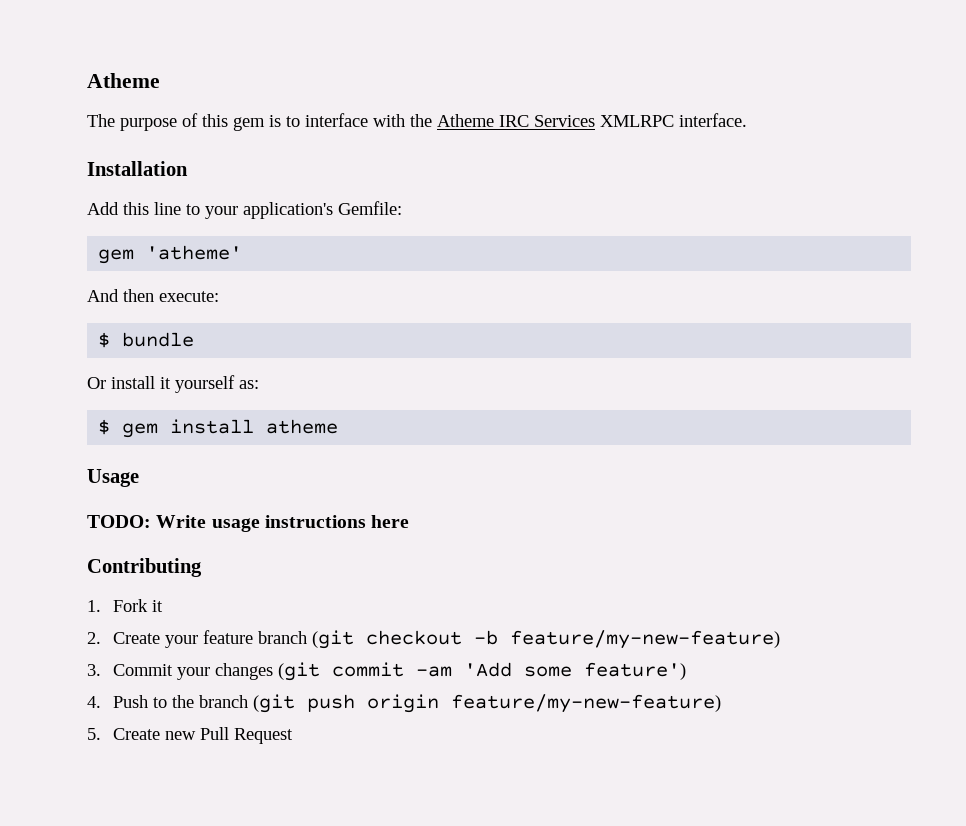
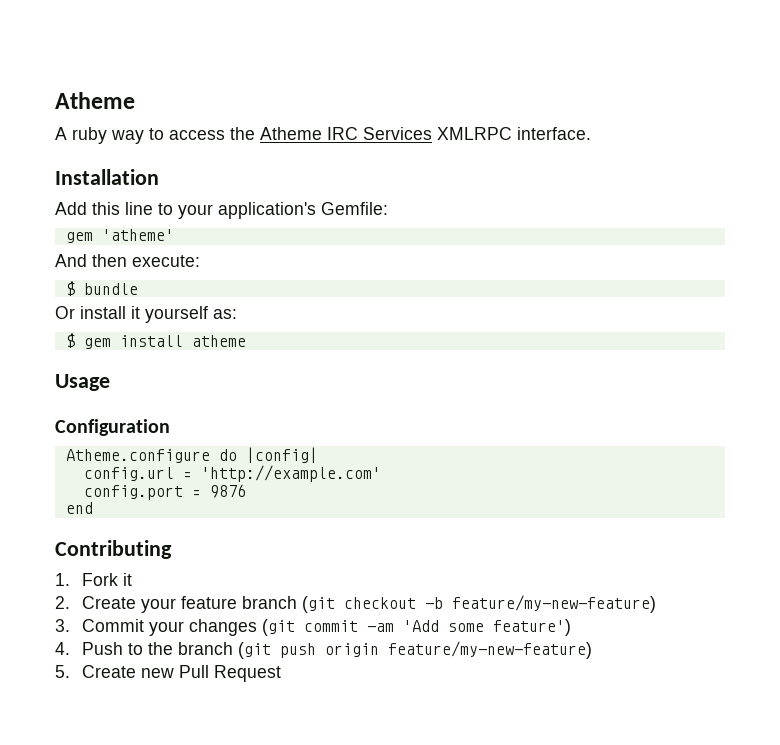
[87,113,405,131] The purpose of this gem is to interface with -> [55,127,225,144] A ruby way to access
[87,515,410,532] TODO: Write usage instructions here -> [55,419,170,436] [65,447,318,463] [83,465,381,482] [83,484,246,500] [65,502,93,514] Configuration // Atheme.configure do |config| // config.url = 'http://example.com' // config.port = 9876 // end

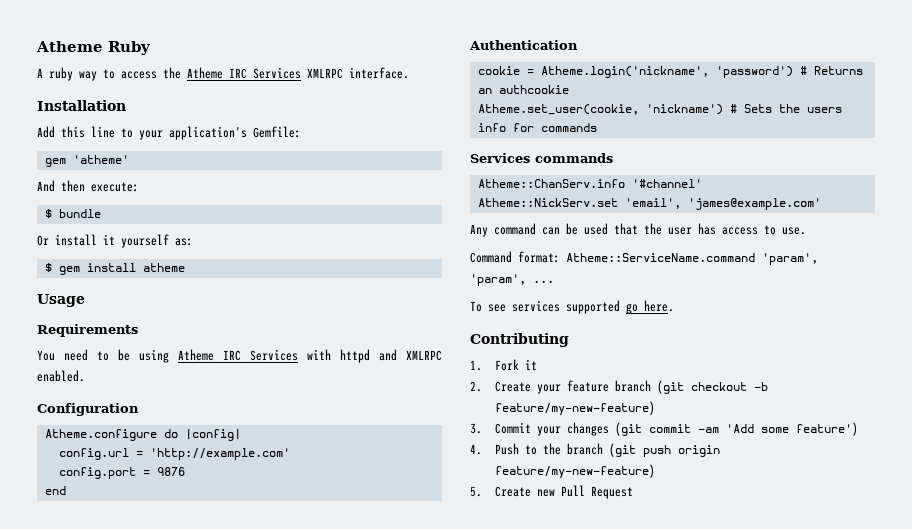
[55,92,135,109] Atheme -> [36,41,151,55] Atheme Ruby
(110, 382) none -> [37,324,138,337] [37,349,442,363] [37,370,85,382] // Requirements // You need to be using Atheme IRC Services with httpd and XMLRPC enabled.
(93, 508) none -> [469,40,578,50] [477,66,863,78] [477,85,569,94] [477,104,842,115] [477,123,597,132] [470,153,613,163] [477,179,702,188] [477,198,821,210] [470,223,806,237] [470,251,818,265] [470,274,554,286] [470,300,674,314] // Authentication // cookie = Atheme.login('nickname', 'password') # Returns an authcookie // Atheme.set_user(cookie, 'nickname') # Sets the users info for commands // Services commands // Atheme::ChanServ.info '#channel' // Atheme::NickServ.set 'email', 'james@example.com' // Any command can be used that the user has access to use. // Command format: Atheme::ServiceName.command 'param', 'param', ... // To see services supported go here.

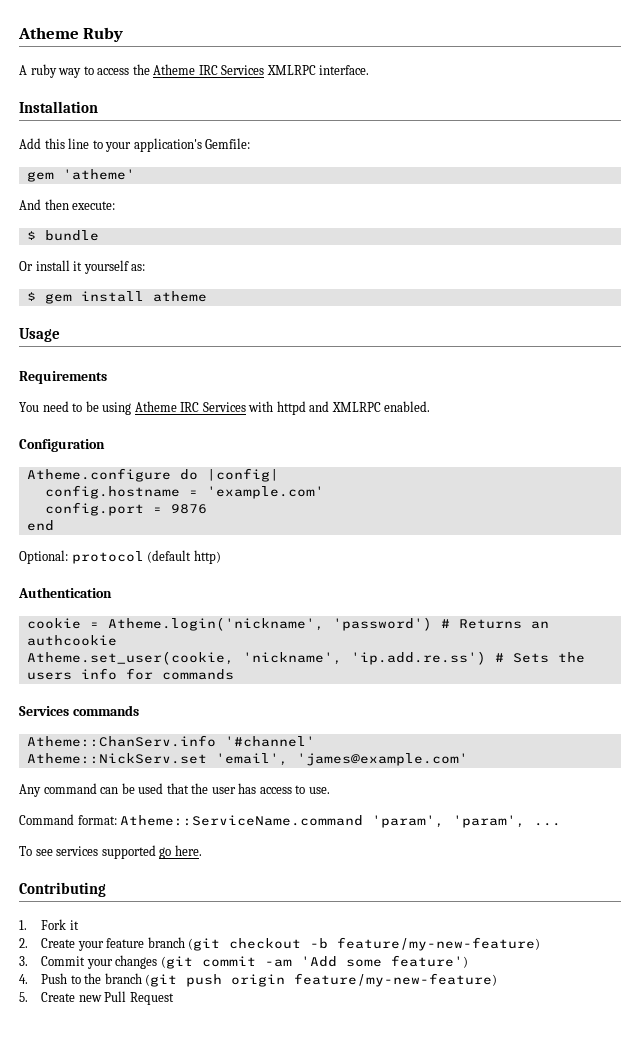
[58,448,290,460] config.url = 'http://example.com' -> [44,485,324,499] config.hostname = 'example.com'
(66, 490) none -> [19,550,221,564] // Optional: protocol (default http)
[645,104,723,115] 'nickname') -> [242,651,486,665] 'nickname', 'ip.add.re.ss')

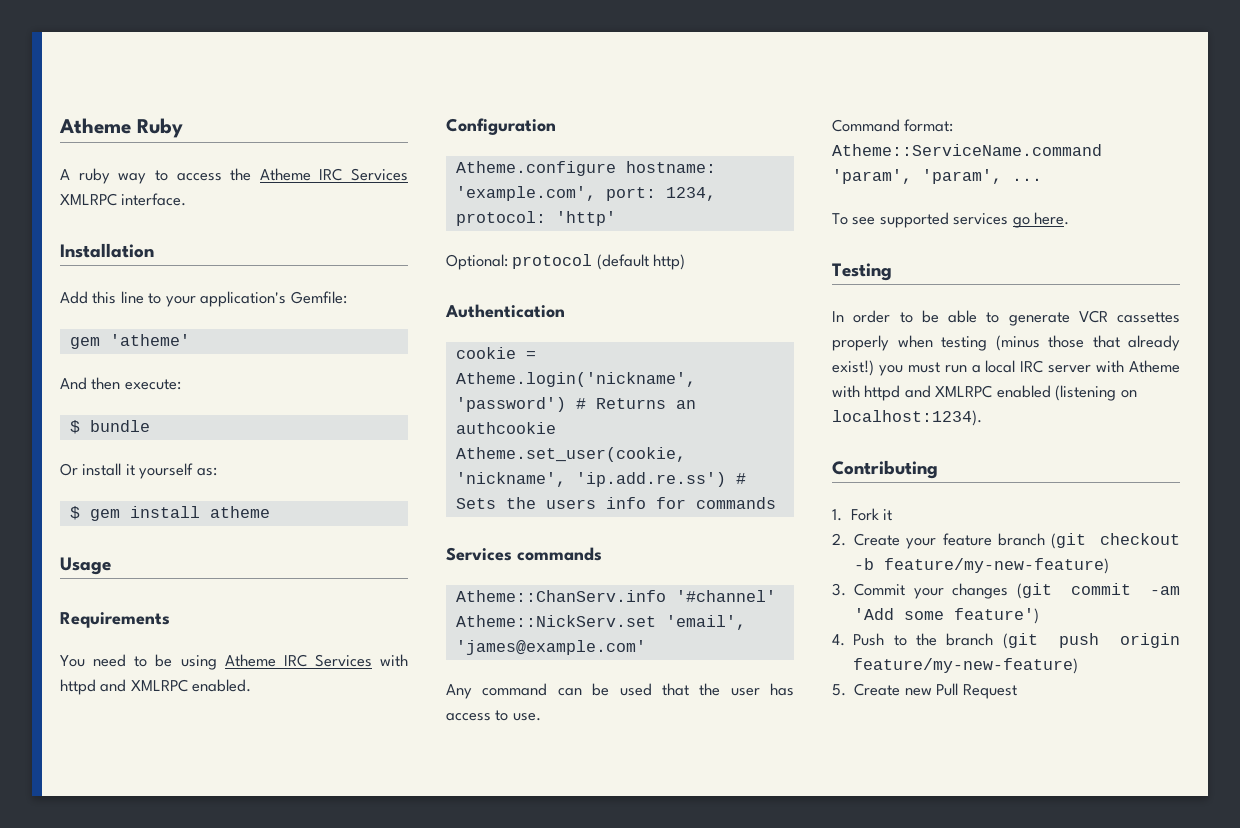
[179,468,279,482] [44,485,324,499] [44,502,207,516] [26,520,54,531] do |config| // config.hostname = 'example.com' // config.port = 9876 // end -> [625,161,716,173] [455,186,716,201] [455,211,616,226] hostname: 'example.com', port: 1234, protocol: 'http'
[56,845,156,859] services supported -> [879,212,1009,228] supported services
(202, 850) none -> [832,263,892,281] [832,310,1180,326] [832,335,1180,351] [832,360,1180,376] [832,385,1137,401] [832,410,982,426] // Testing // In order to be able to generate VCR cassettes properly when testing (minus those that already exist!) you must run a local IRC server with Atheme with httpd and XMLRPC enabled (listening on localhost:1234).

